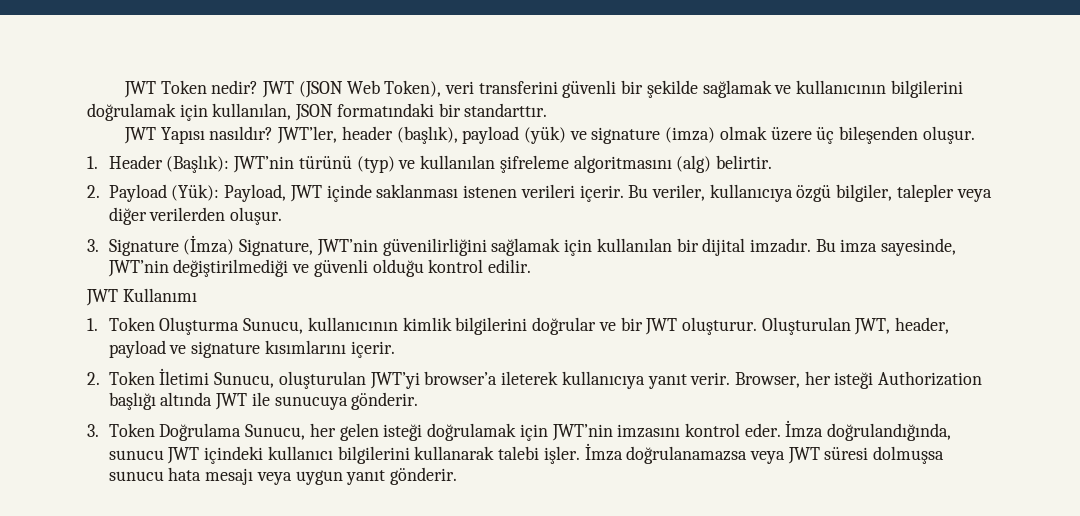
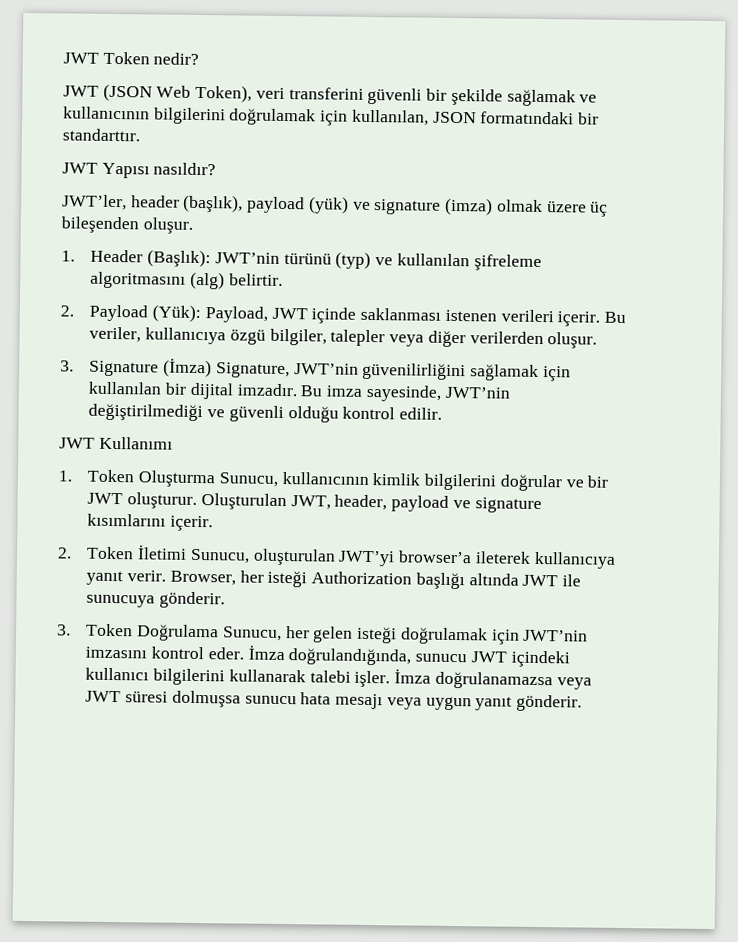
(259, 87) none -> (200, 58) //
(274, 133) none -> (217, 169) //

